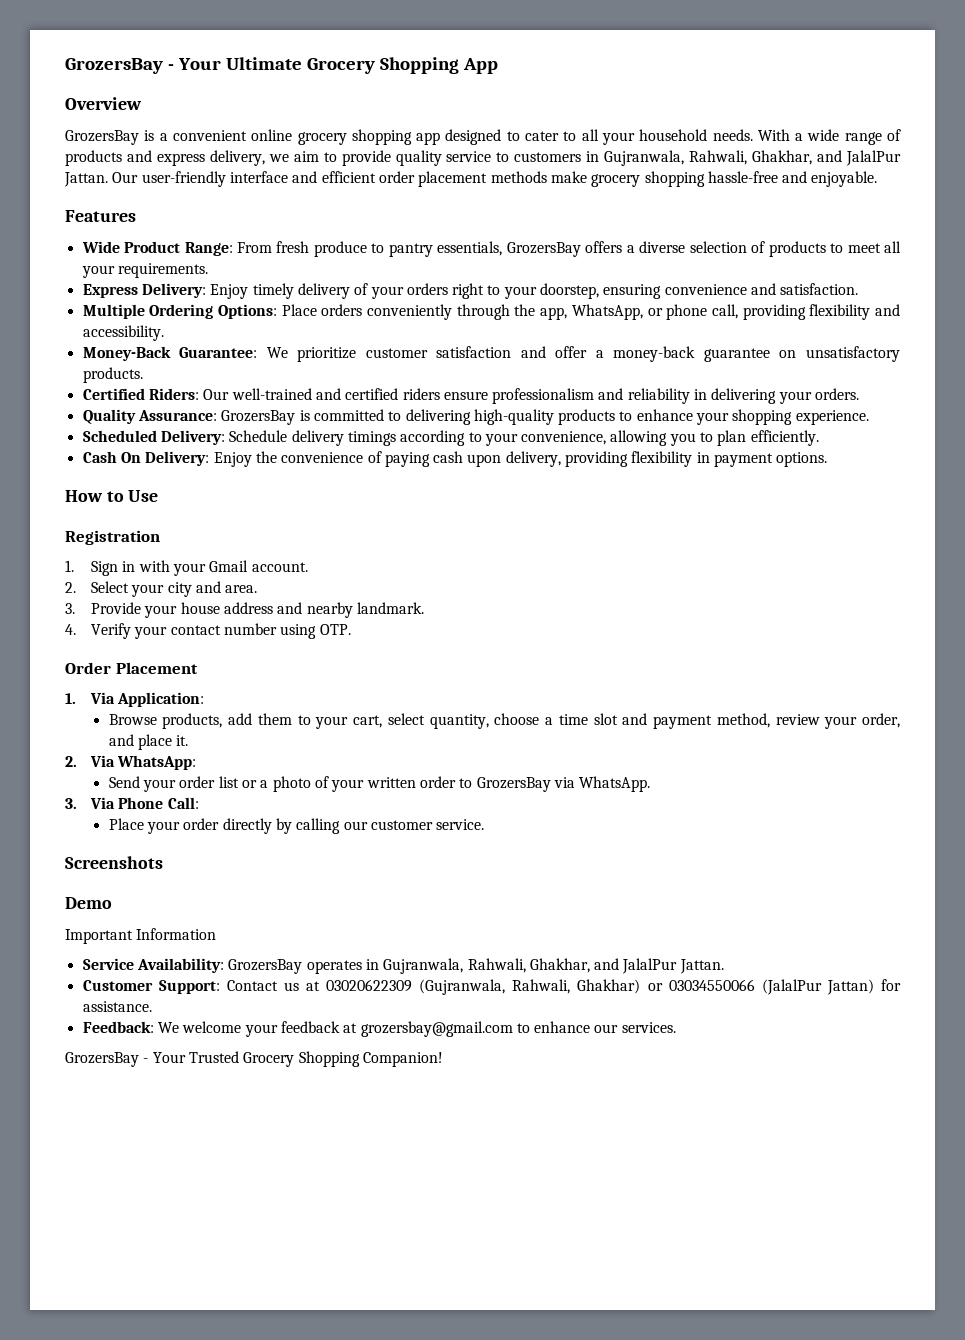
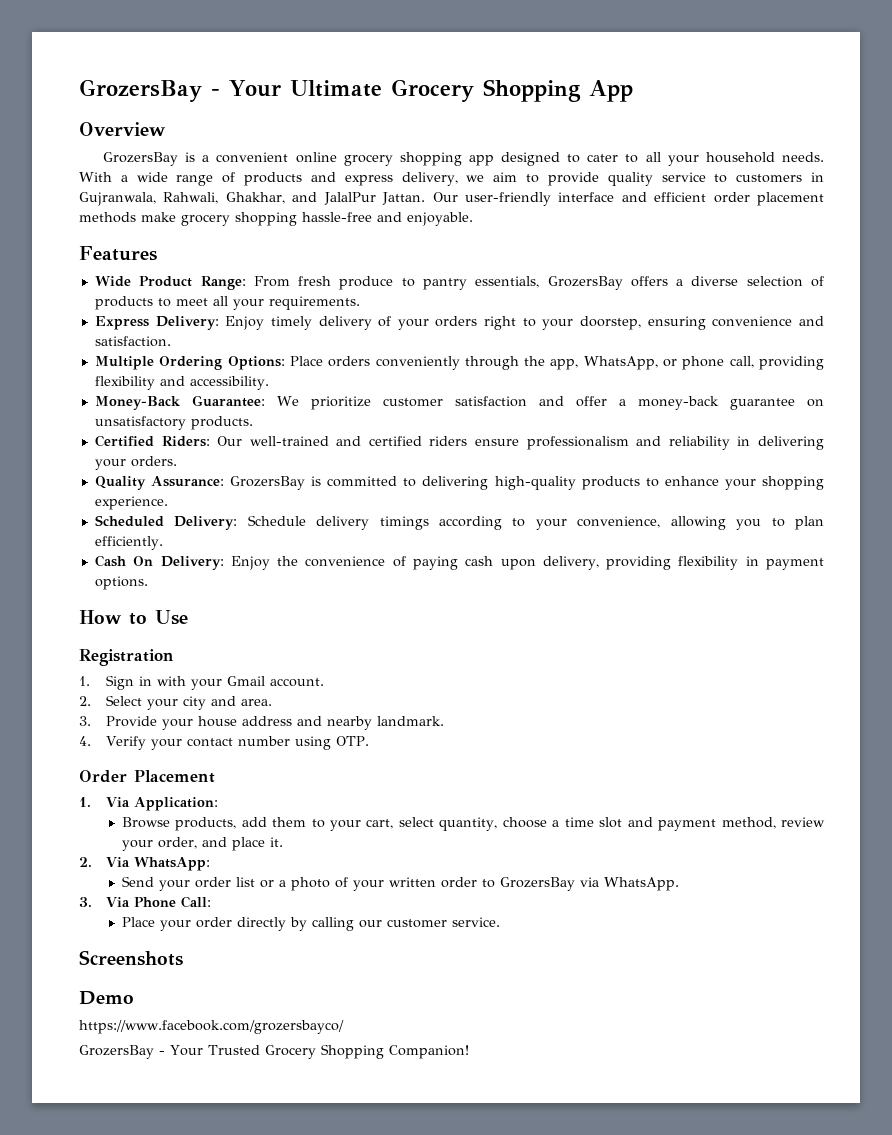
[65,928,217,944] [82,958,724,974] [82,979,902,995] [82,1001,152,1012] [82,1021,676,1037] Important Information // Service Availability: GrozersBay operates in Gujranwala, Rahwali, Ghakhar, and JalalPur Jattan. // Customer Support: Contact us at 03020622309 (Gujranwala, Rahwali, Ghakhar) or 03034550066 (JalalPur Jattan) for assistance. // Feedback: We welcome your feedback at grozersbay@gmail.com to enhance our services. -> [79,1020,344,1034] https://www.facebook.com/grozersbayco/

